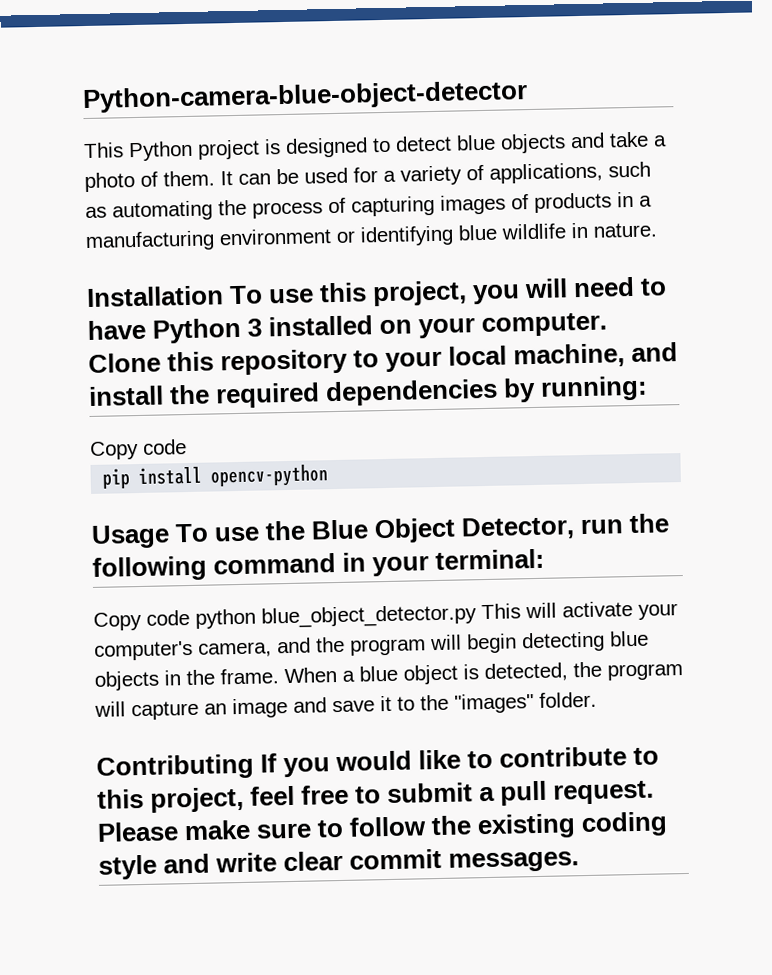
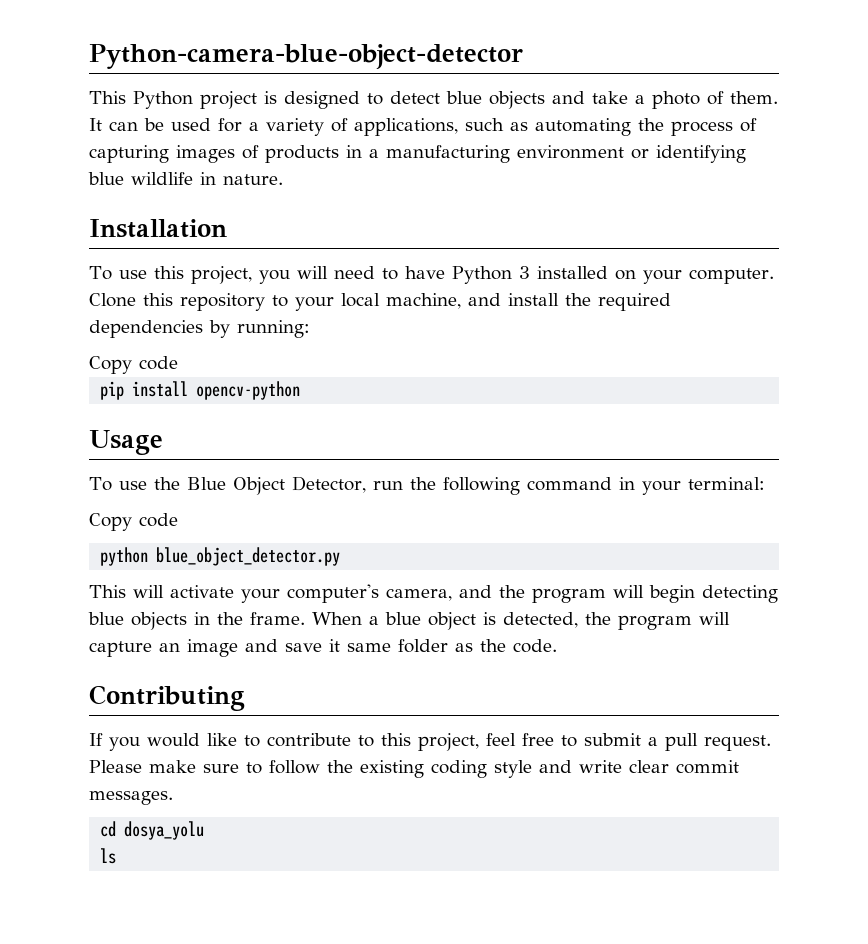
(224, 296) none -> (227, 228) //
(170, 536) none -> (163, 442) //
(190, 618) none -> (178, 520) //
(477, 616) none -> (341, 556) //
[397,691,597,714] to the "images" folder. -> [347,639,557,653] same folder as the code.
(254, 767) none -> (245, 698) //
(580, 862) none -> [100,821,205,840] [100,848,117,864] // cd dosya_yolu // ls

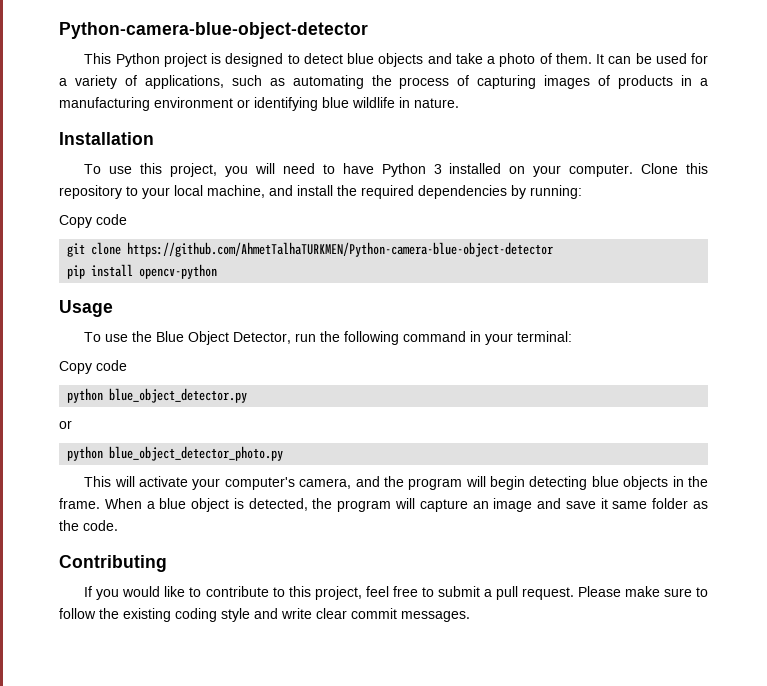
(178, 363) none -> [67,242,554,257] // git clone https://github.com/AhmetTalhaTURKMEN/Python-camera-blue-object-detector
(341, 556) none -> [59,420,72,429] [67,446,284,461] // or // python blue_object_detector_photo.py
[100,821,205,840] [100,848,117,864] // cd dosya_yolu // ls -> (470, 616) none

